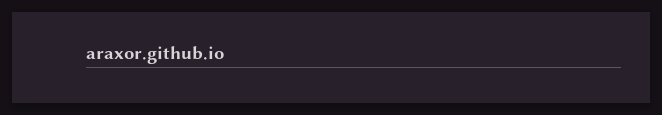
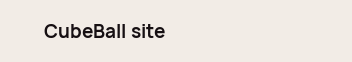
[86,46,224,64] araxor.github.io -> [44,24,166,38] CubeBall site

